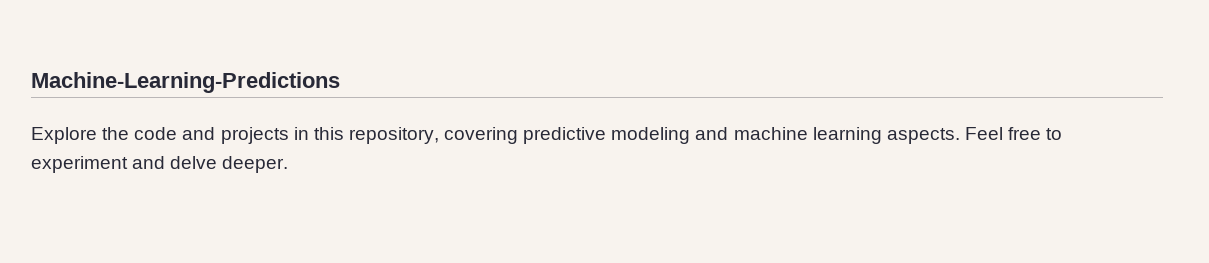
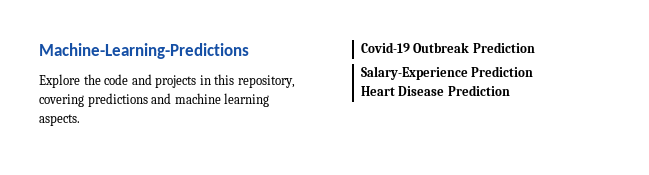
[523,127,691,144] predictive modeling -> [87,93,148,107] predictions
[964,127,1063,140] [31,156,289,173] Feel free to experiment and delve deeper. -> [360,42,535,53] [360,66,534,80] [360,85,510,96] // Covid-19 Outbreak Prediction // Salary-Experience Prediction // Heart Disease Prediction

